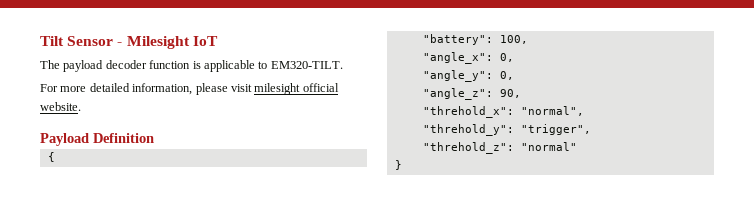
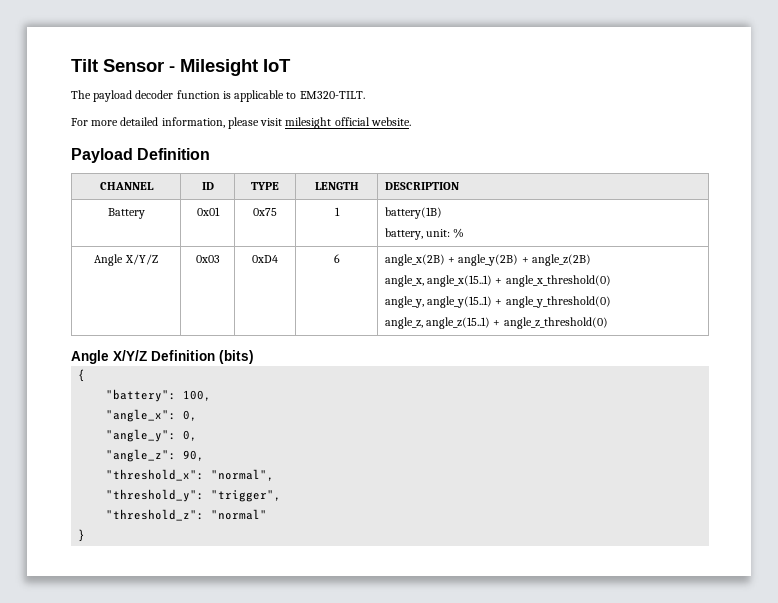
(154, 138) none -> [99,182,154,190] [201,182,214,190] [251,182,279,190] [314,182,359,190] [384,182,459,190] [107,208,145,219] [196,207,220,216] [253,208,277,216] [334,207,340,216] [384,207,442,219] [384,228,465,240] [94,254,158,266] [195,255,220,263] [252,255,278,263] [333,254,340,263] [384,254,591,266] [384,275,611,287] [384,296,611,308] [384,317,608,329] [71,350,254,364] // CHANNEL | ID | TYPE | LENGTH | DESCRIPTION // Battery | 0x01 | 0x75 | 1 | battery(1B) // battery, unit: % // Angle X/Y/Z | 0x03 | 0xD4 | 6 | angle_x(2B) + angle_y(2B) + angle_z(2B) // angle_x, angle_x(15..1) + angle_x_threshold(0) // angle_y, angle_y(15..1) + angle_y_threshold(0) // angle_z, angle_z(15..1) + angle_z_threshold(0) // Angle X/Y/Z Definition (bits)
[422,106,514,118] "threhold_x": -> [106,469,205,481] "threshold_x":
[422,124,514,136] "threhold_y": -> [106,489,205,502] "threshold_y":
[422,142,514,154] "threhold_z": -> [106,509,205,521] "threshold_z":

